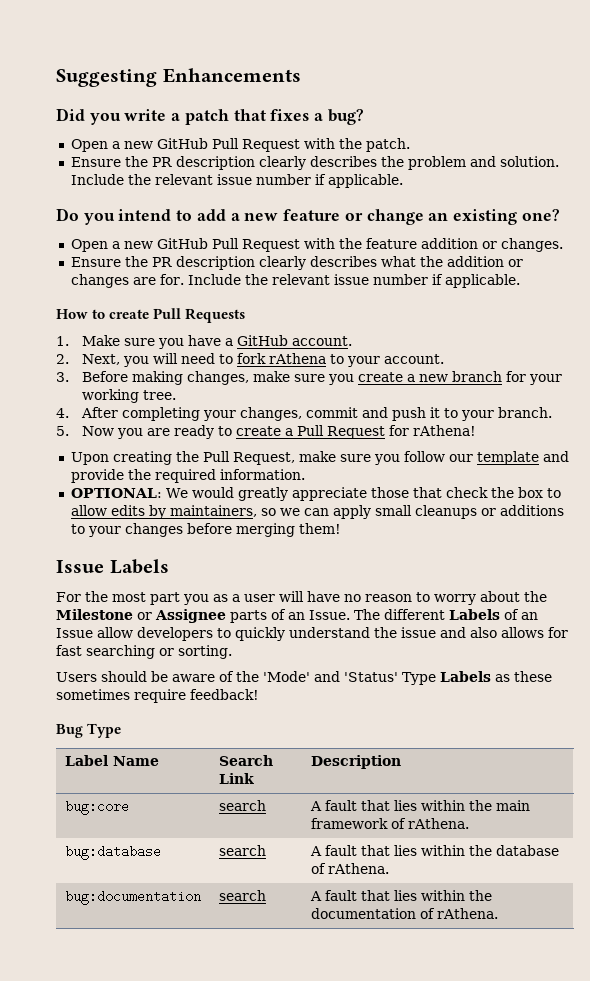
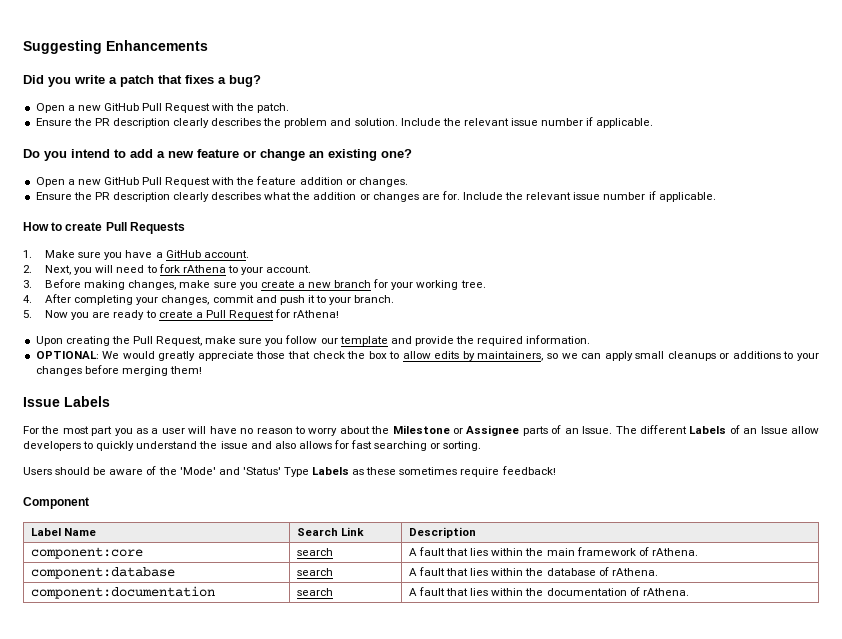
[56,723,122,738] Bug Type -> [23,497,89,509] Component
[64,800,129,815] bug:core -> [30,547,143,559] component:core
[64,845,161,860] bug:database -> [30,567,175,579] component:database
[64,890,201,905] bug:documentation -> [30,586,215,599] component:documentation

